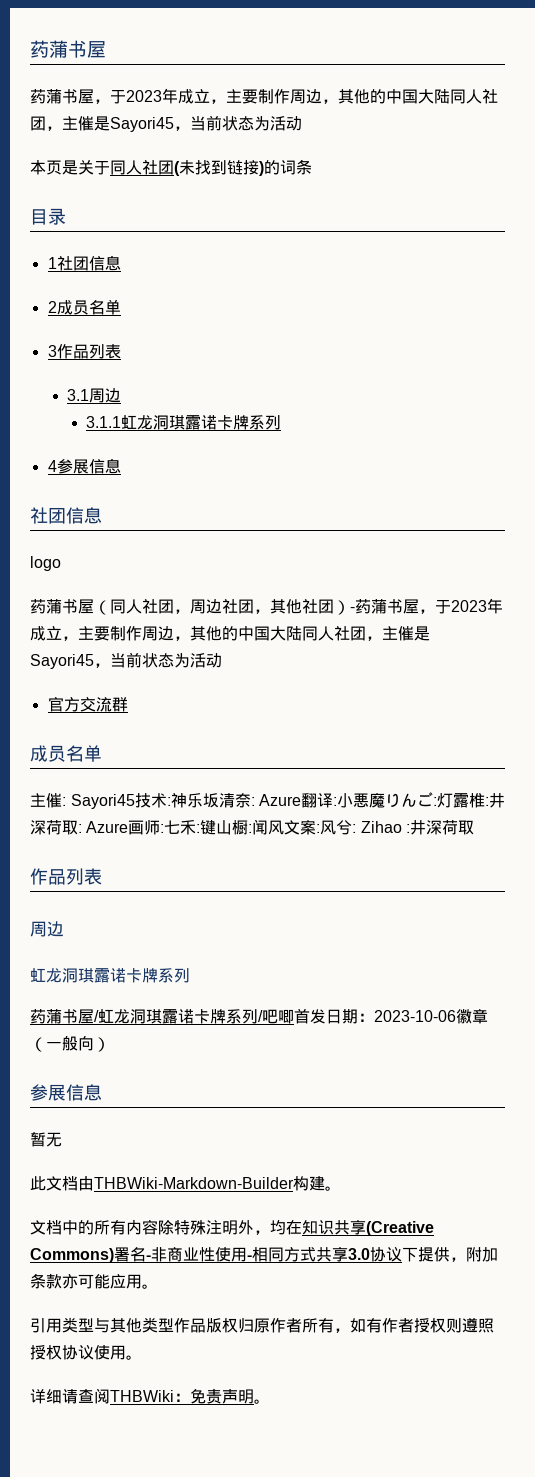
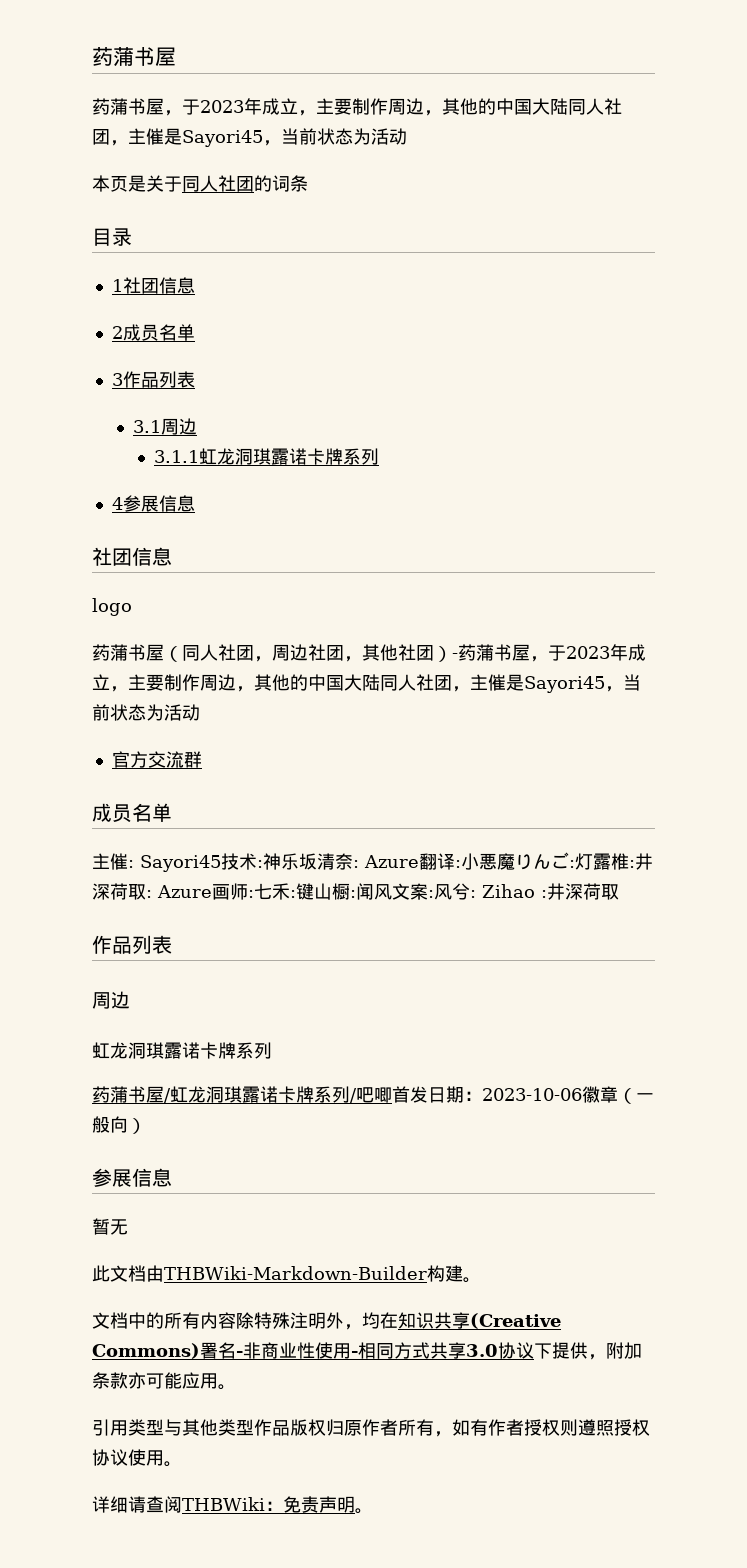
[174,160,264,176] (未找到链接) -> (254, 184) none

